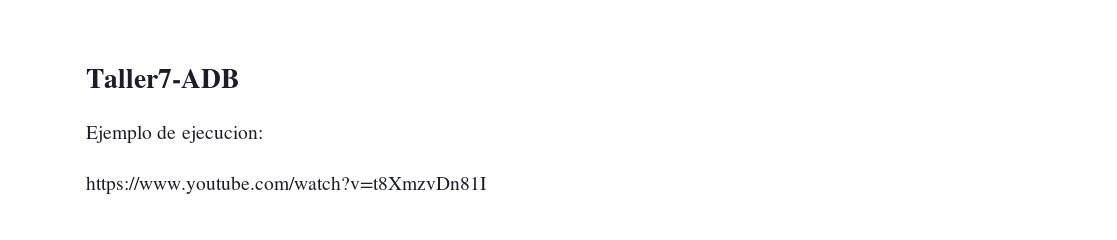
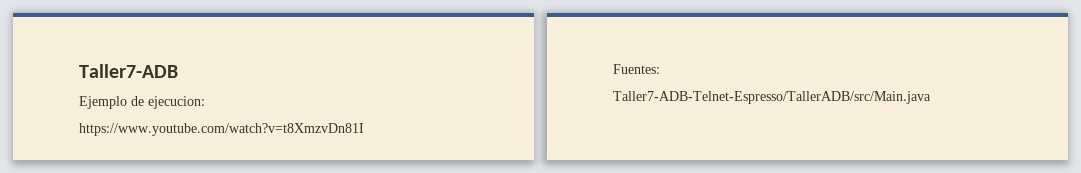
(487, 185) none -> [613,64,660,74] [613,91,931,104] // Fuentes: // Taller7-ADB-Telnet-Espresso/TallerADB/src/Main.java

